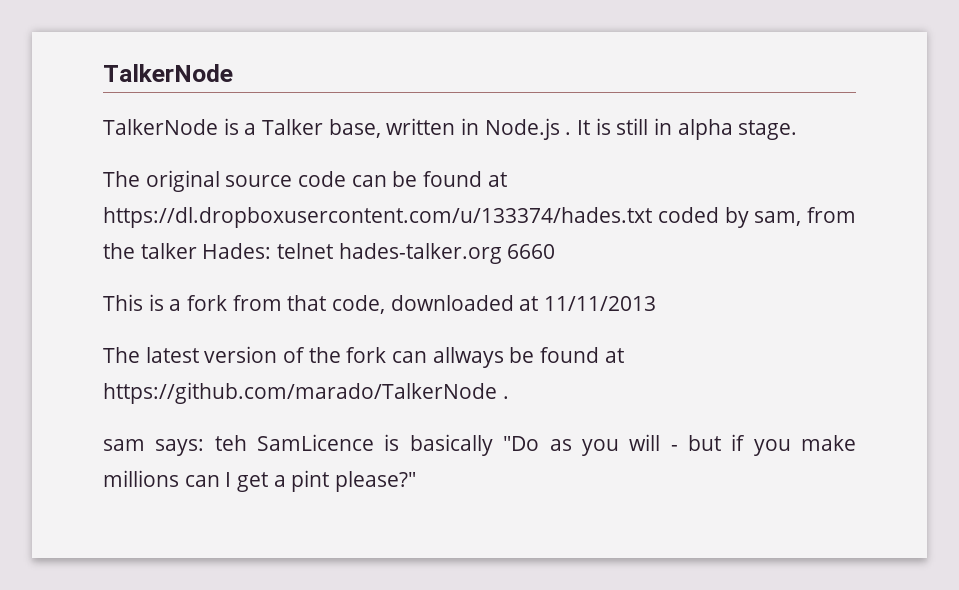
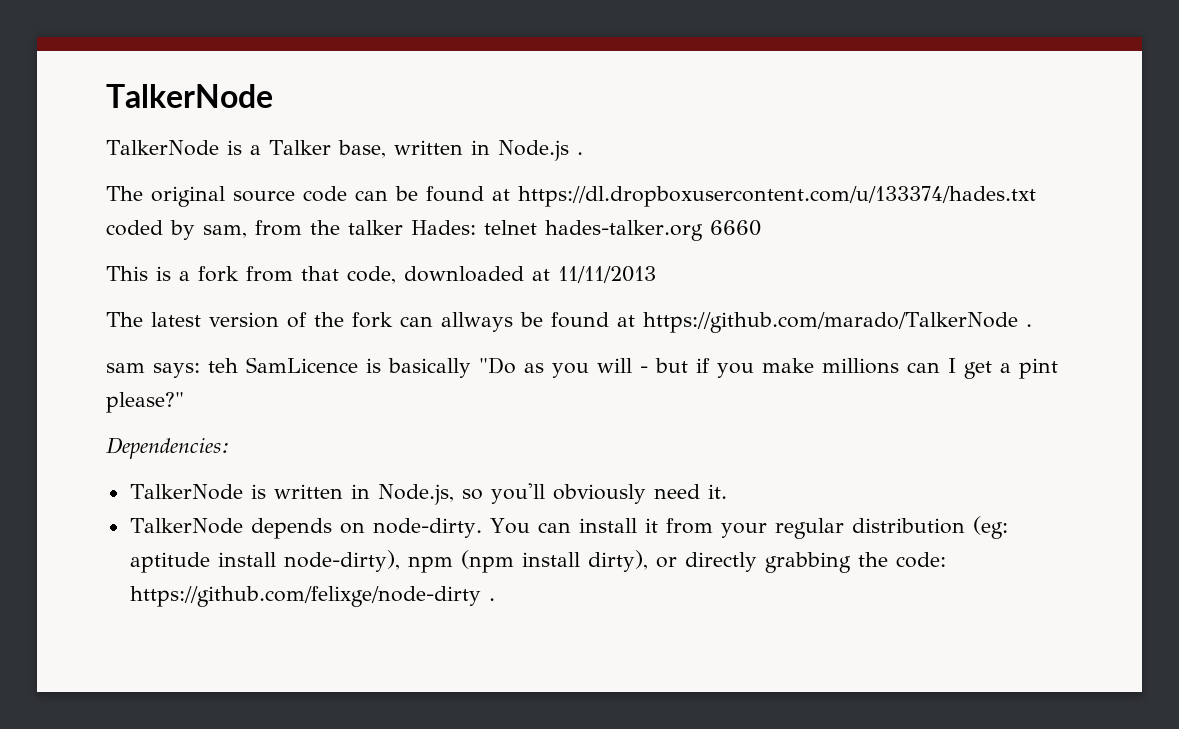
[576,118,798,140] It is still in alpha stage. -> (583, 153) none
(417, 481) none -> [106,437,230,459] [129,483,727,505] [129,516,1008,539] [129,550,946,573] [129,586,495,607] // Dependencies: // TalkerNode is written in Node.js, so you'll obviously need it. // TalkerNode depends on node-dirty. You can install it from your regular distribution (eg: aptitude install node-dirty), npm (npm install dirty), or directly grabbing the code: https://github.com/felixge/node-dirty .

